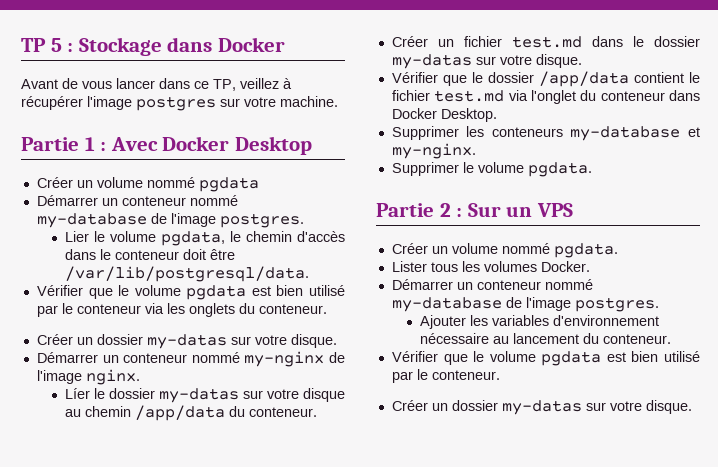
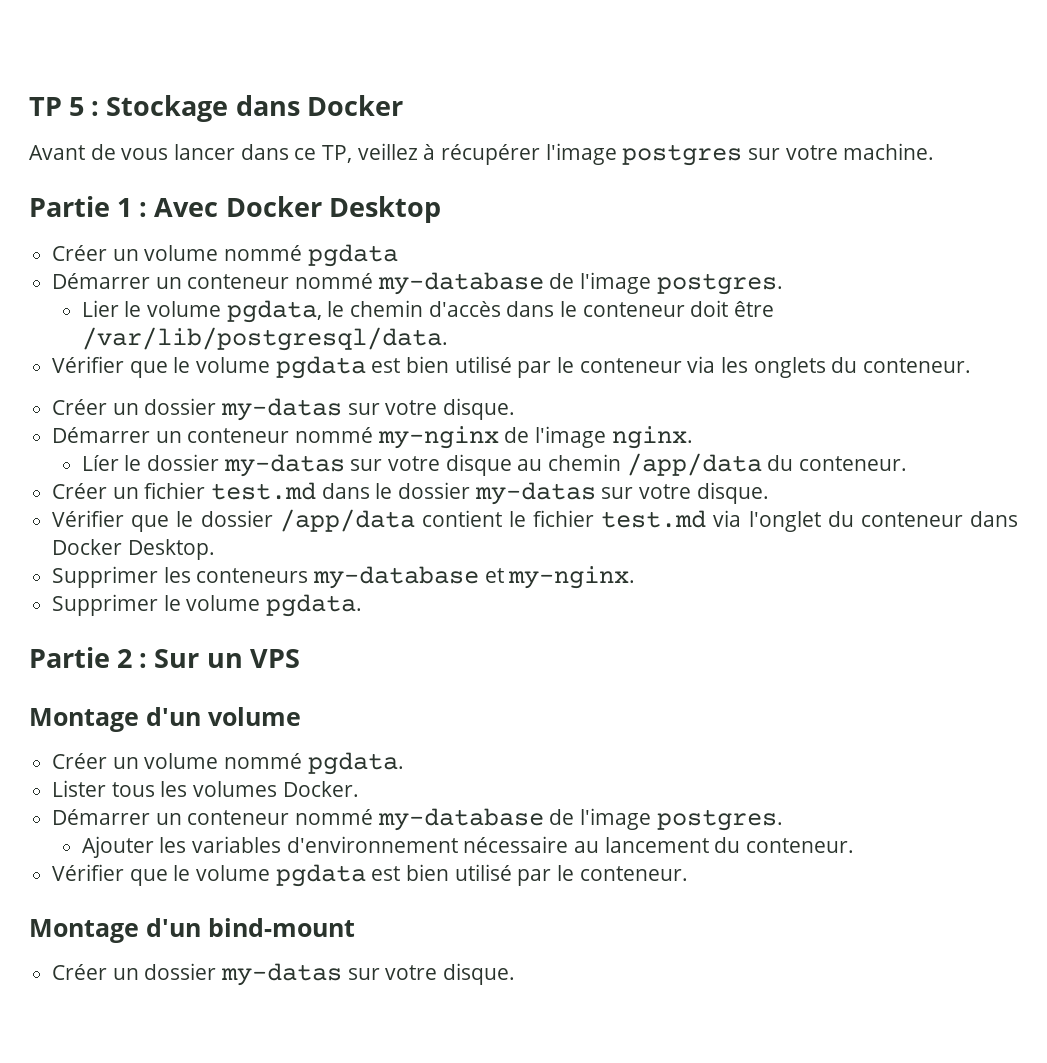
(573, 210) none -> [29,707,301,732] // Montage d'un volume
(500, 375) none -> [29,918,355,943] // Montage d'un bind-mount

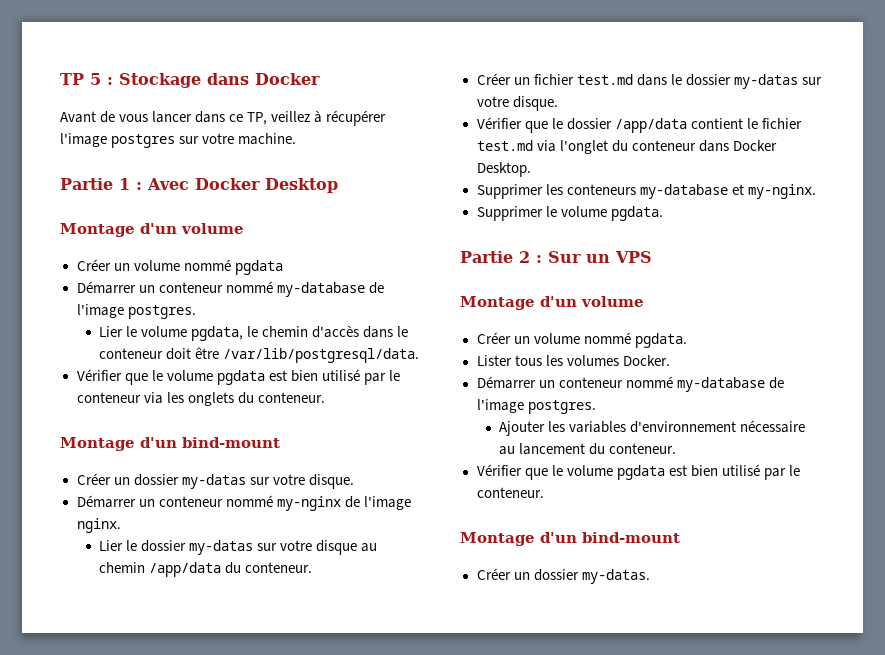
(441, 209) none -> [60,223,244,237] // Montage d'un volume
(972, 365) none -> [60,437,280,451] // Montage d'un bind-mount
[81,455,119,471] Líer -> [99,540,124,551] Lier
[221,963,516,986] my-datas sur votre disque. -> [581,569,650,584] my-datas.

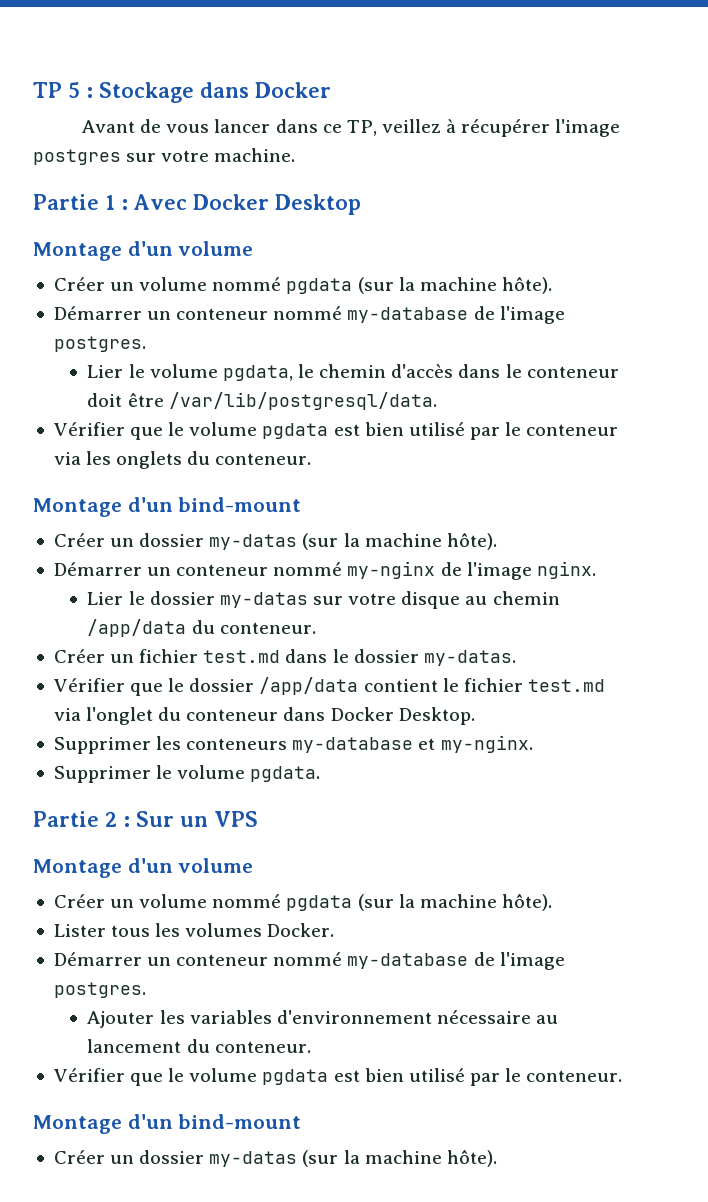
(283, 267) none -> [357,277,552,294] (sur la machine hôte).
[249,474,354,489] sur votre disque. -> [302,533,497,550] (sur la machine hôte).
[733,74,822,89] [476,96,558,111] my-datas sur votre disque. -> [423,650,516,666] my-datas.
[634,333,687,348] pgdata. -> [286,894,552,911] pgdata (sur la machine hôte).
[581,569,650,584] my-datas. -> [209,1150,497,1167] my-datas (sur la machine hôte).

